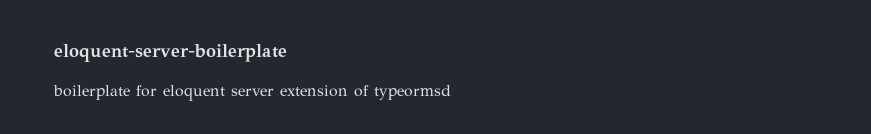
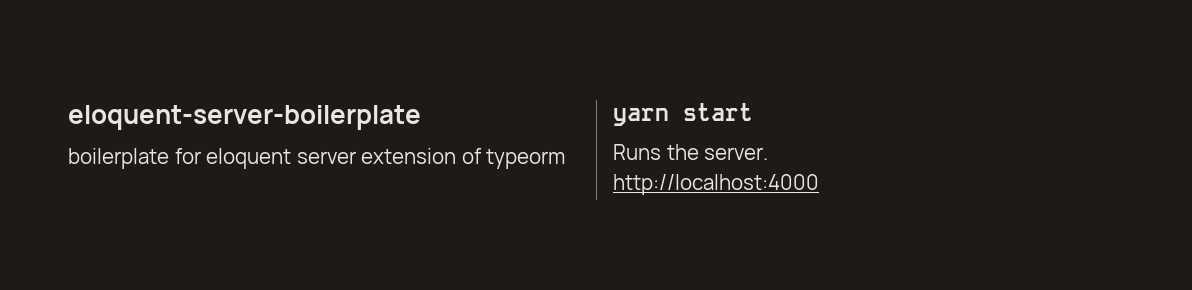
[374,85,451,100] typeormsd -> [486,149,566,169] [613,103,753,126] [613,144,769,160] [613,174,819,195] typeorm // yarn start // Runs the server. // http://localhost:4000

